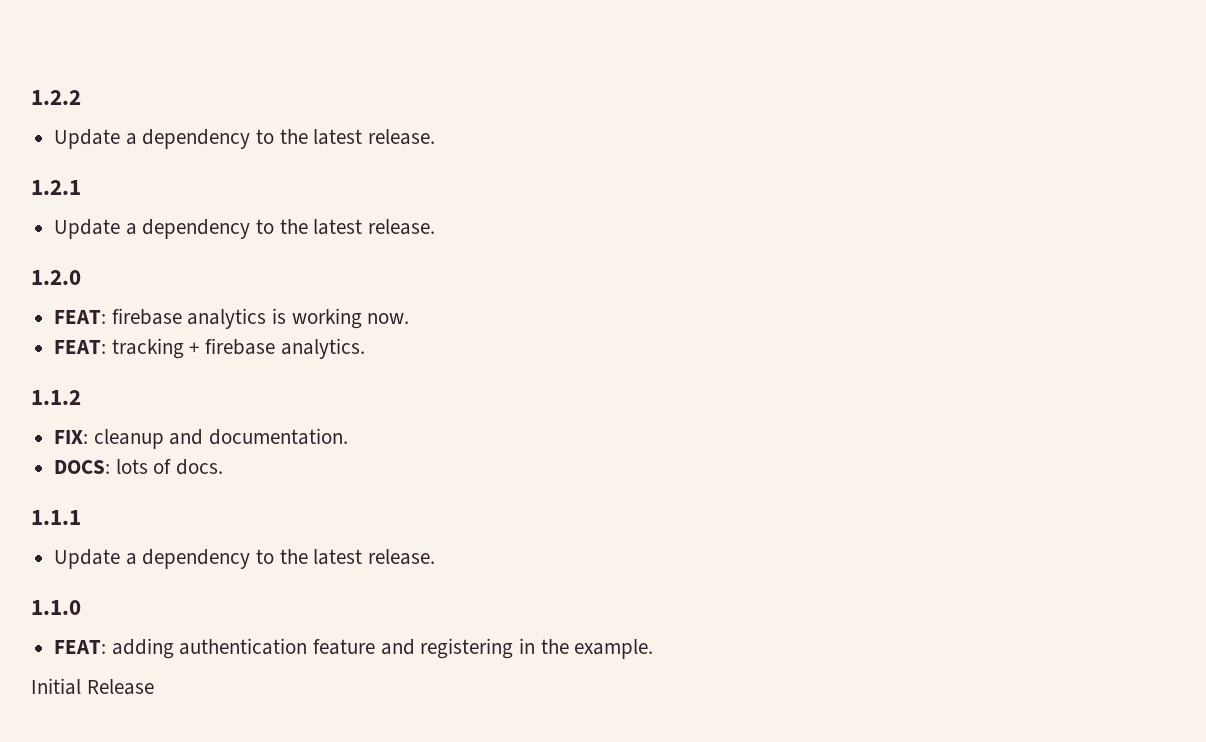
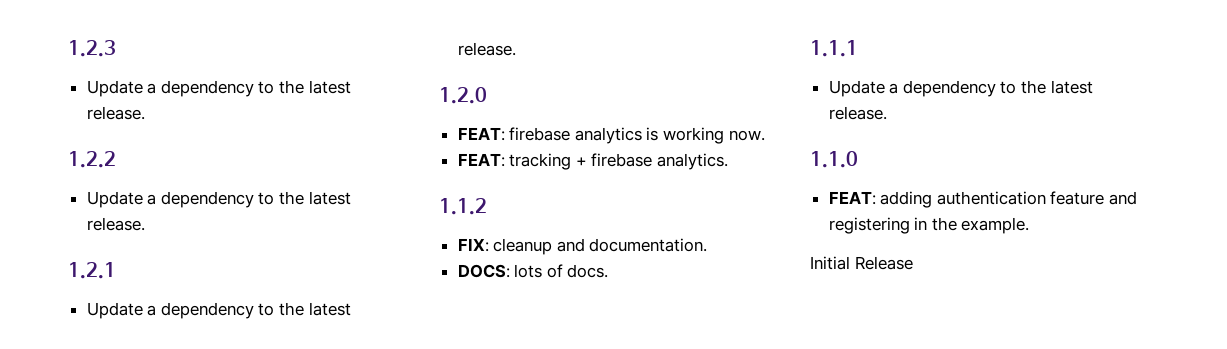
(31, 97) none -> [68,40,116,57] [86,80,351,97] [86,106,145,120] 1.2.3 // Update a dependency to the latest release. //

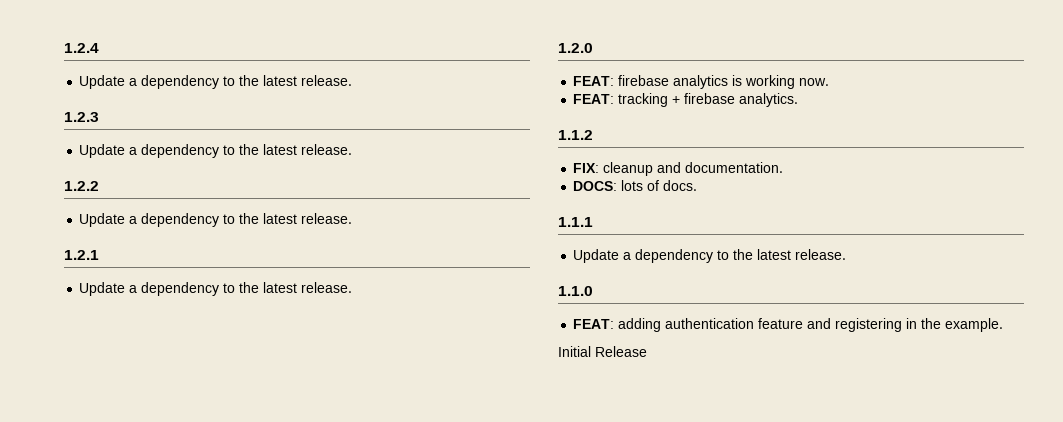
(68, 48) none -> [64,43,99,53] [79,75,353,89] 1.2.4 // Update a dependency to the latest release. //

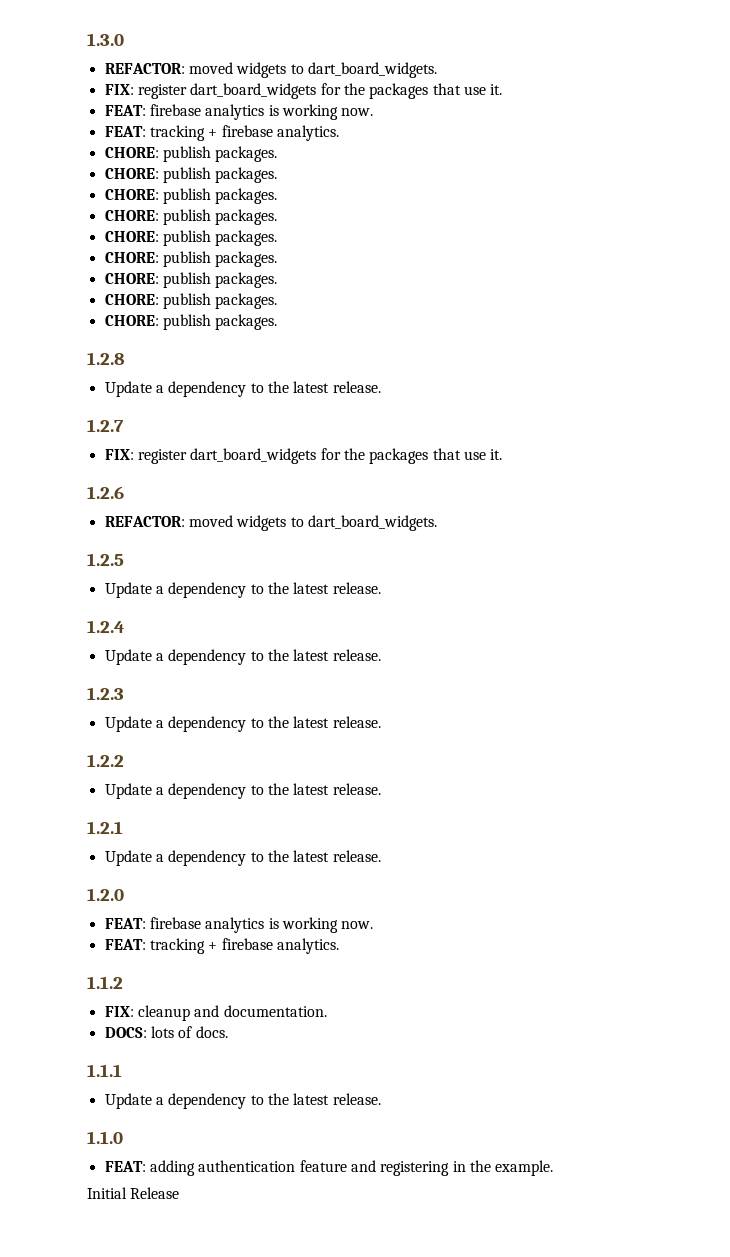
(64, 48) none -> [87,33,124,46] [104,62,437,78] [104,83,503,99] [104,104,374,120] [104,125,339,141] [104,146,278,162] [104,167,278,183] [104,188,278,204] [104,209,278,225] [104,230,278,246] [104,251,278,267] [104,272,278,288] [104,293,278,309] [104,314,278,330] [87,352,125,365] [104,381,381,397] [87,419,124,432] [104,448,503,464] [87,486,124,499] [104,515,437,531] [87,553,124,566] [104,582,381,598] 1.3.0 // REFACTOR: moved widgets to dart_board_widgets. // FIX: register dart_board_widgets for the packages that use it. // FEAT: firebase analytics is working now. // FEAT: tracking + firebase analytics. // CHORE: publish packages. // CHORE: publish packages. // CHORE: publish packages. // CHORE: publish packages. // CHORE: publish packages. // CHORE: publish packages. // CHORE: publish packages. // CHORE: publish packages. // CHORE: publish packages. // 1.2.8 // Update a dependency to the latest release. // 1.2.7 // FIX: register dart_board_widgets for the packages that use it. // 1.2.6 // REFACTOR: moved widgets to dart_board_widgets. // 1.2.5 // Update a dependency to the latest release. //

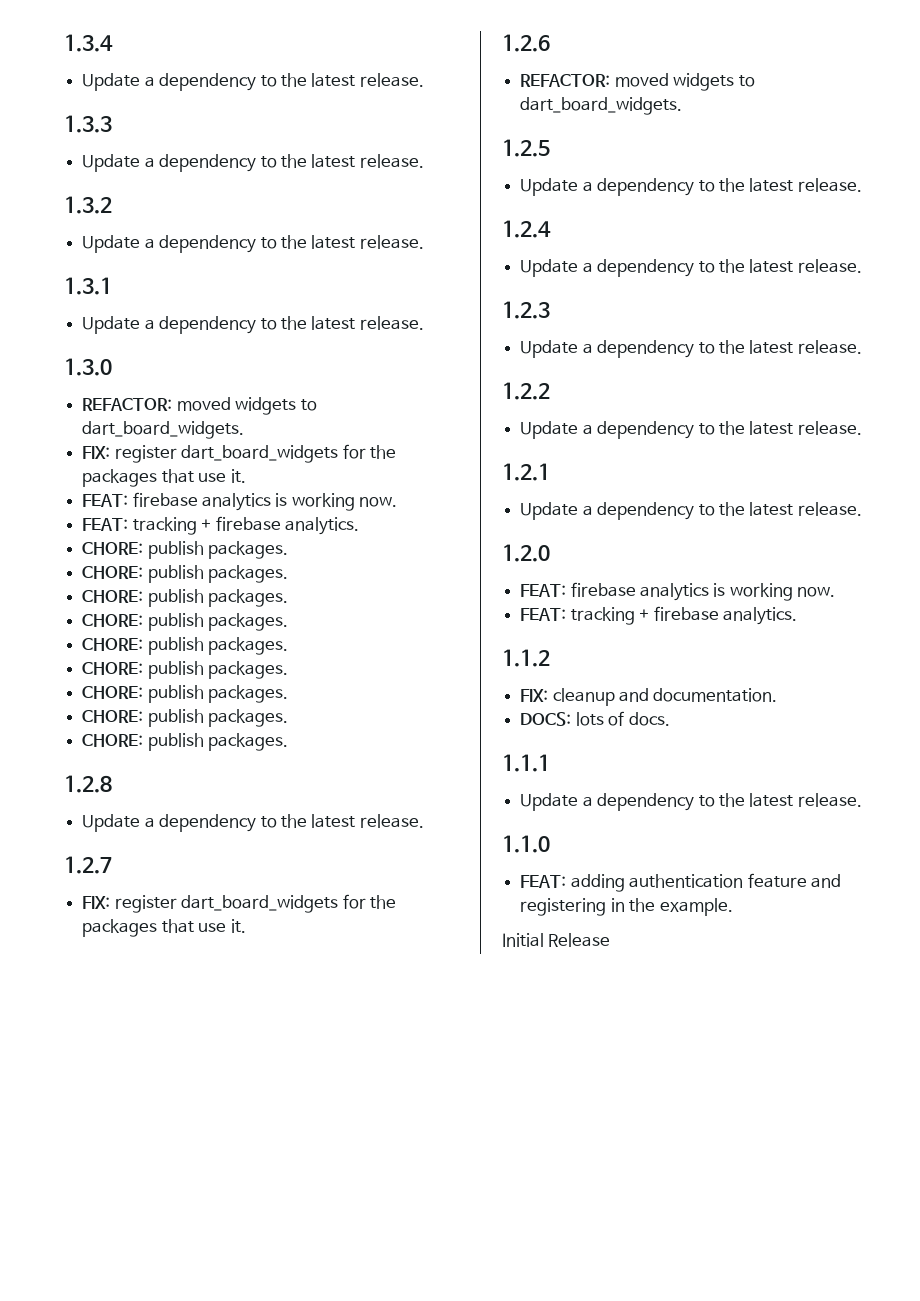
(87, 39) none -> [64,34,113,52] [82,73,424,91] [64,115,112,133] [82,154,424,172] [64,196,112,214] [82,235,424,253] [64,277,112,295] [82,316,424,334] 1.3.4 // Update a dependency to the latest release. // 1.3.3 // Update a dependency to the latest release. // 1.3.2 // Update a dependency to the latest release. // 1.3.1 // Update a dependency to the latest release. //

